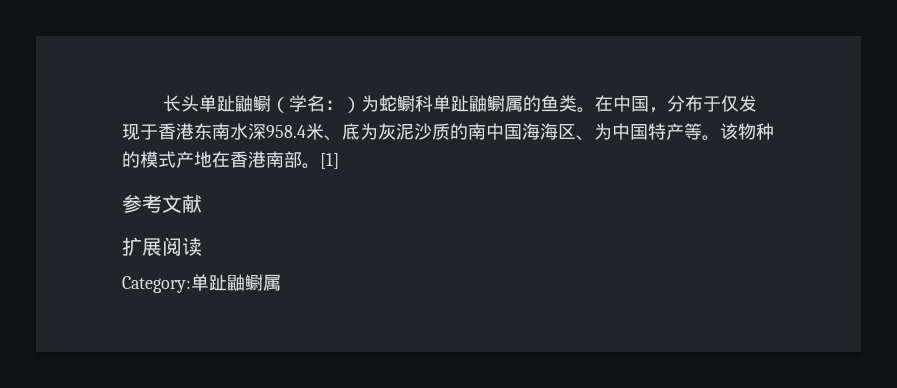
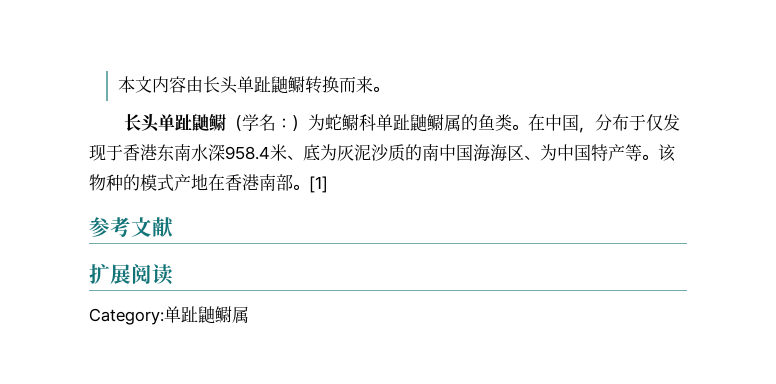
(163, 103) none -> [117,76,389,94] 本文内容由长头单趾鼬鳚转换而来。 //

